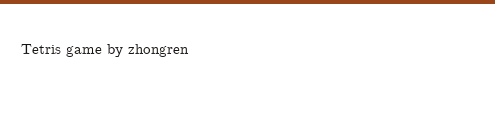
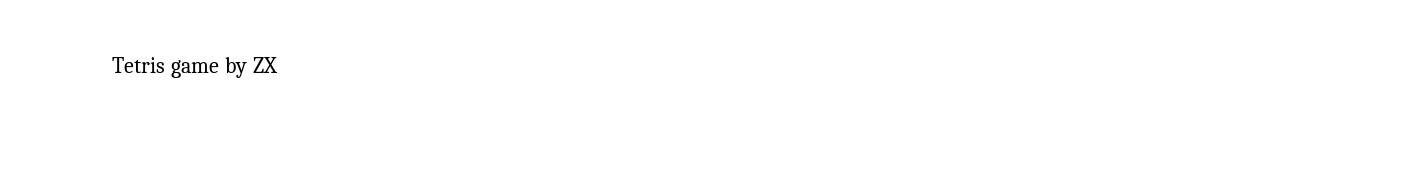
[128,44,189,57] zhongren -> [252,57,278,73] ZX

